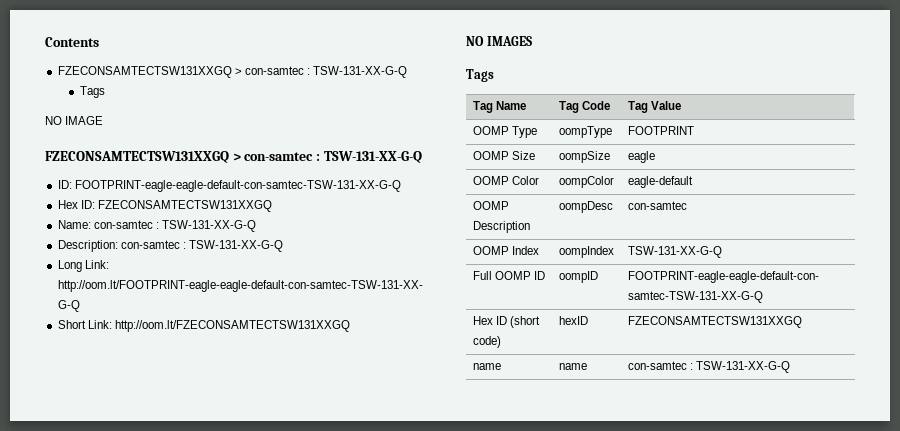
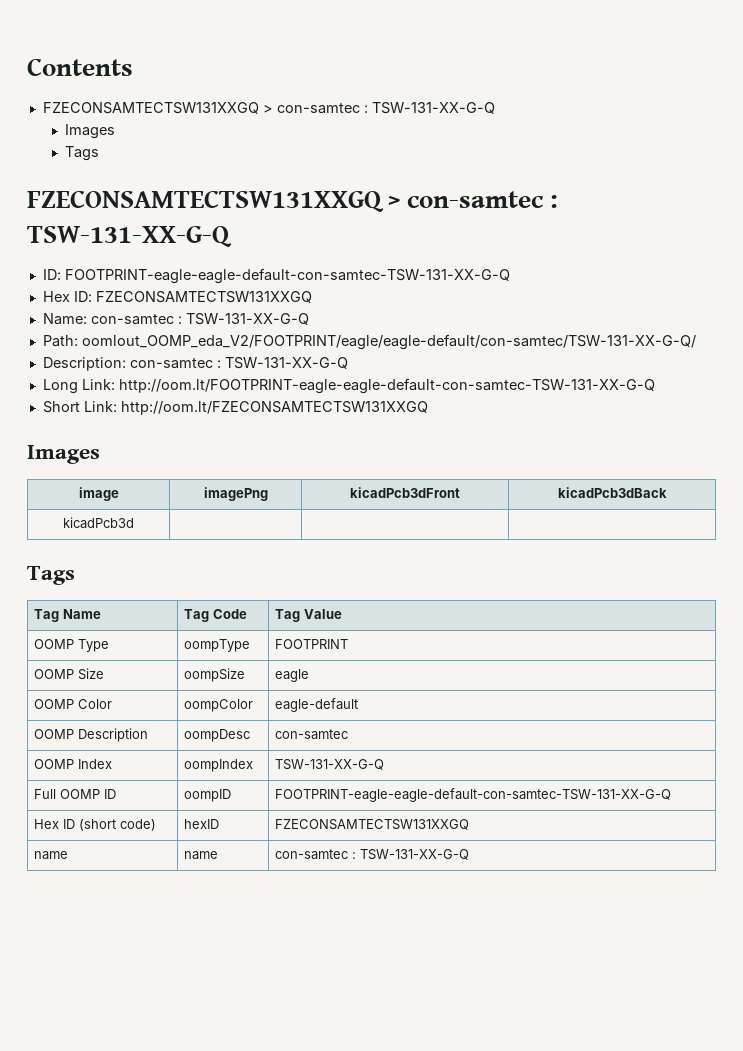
[79,86,105,98] [45,116,104,125] // Tags // NO IMAGE -> [64,124,115,139] [64,146,99,161] // Images // Tags
(256, 226) none -> [42,334,696,350] // Path: oomlout_OOMP_eda_V2/FOOTPRINT/eagle/eagle-default/con-samtec/TSW-131-XX-G-Q/
[466,36,532,46] NO IMAGES -> [27,445,100,464] [78,487,119,501] [203,487,268,501] [350,487,460,498] [557,487,667,498] [63,517,134,529] Images // image | imagePng | kicadPcb3dFront | kicadPcb3dBack // kicadPcb3d | | |

